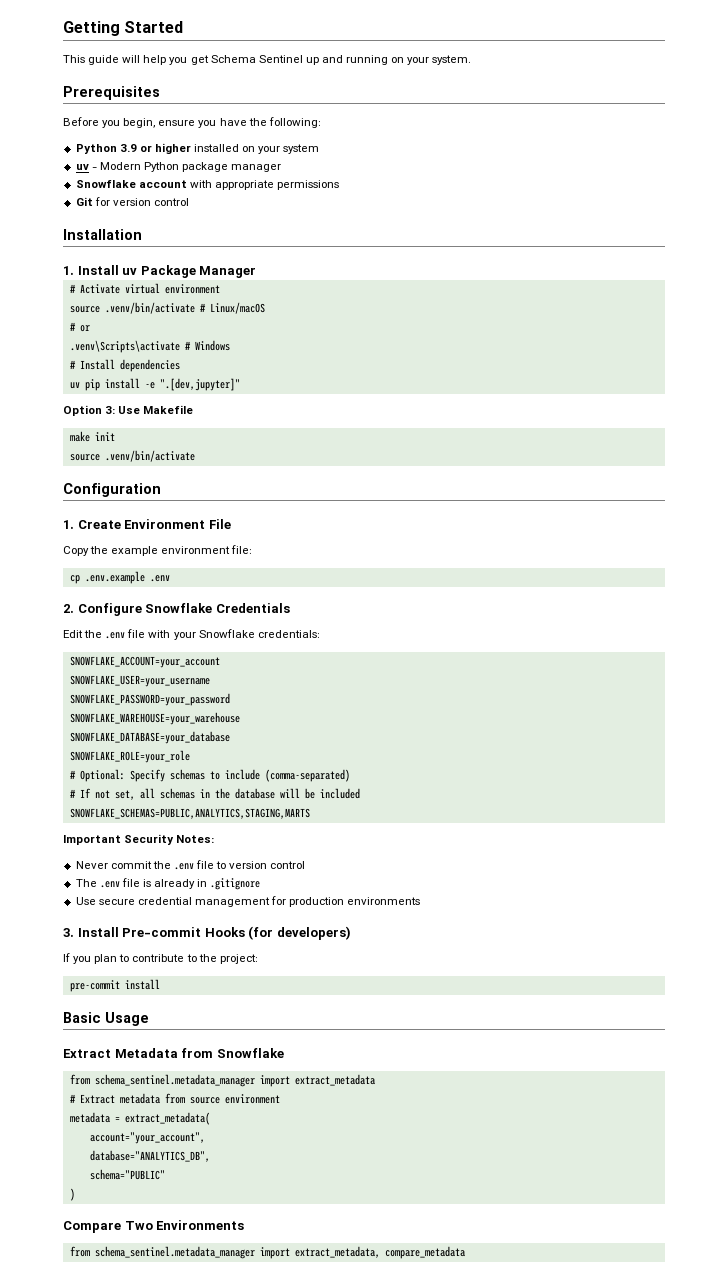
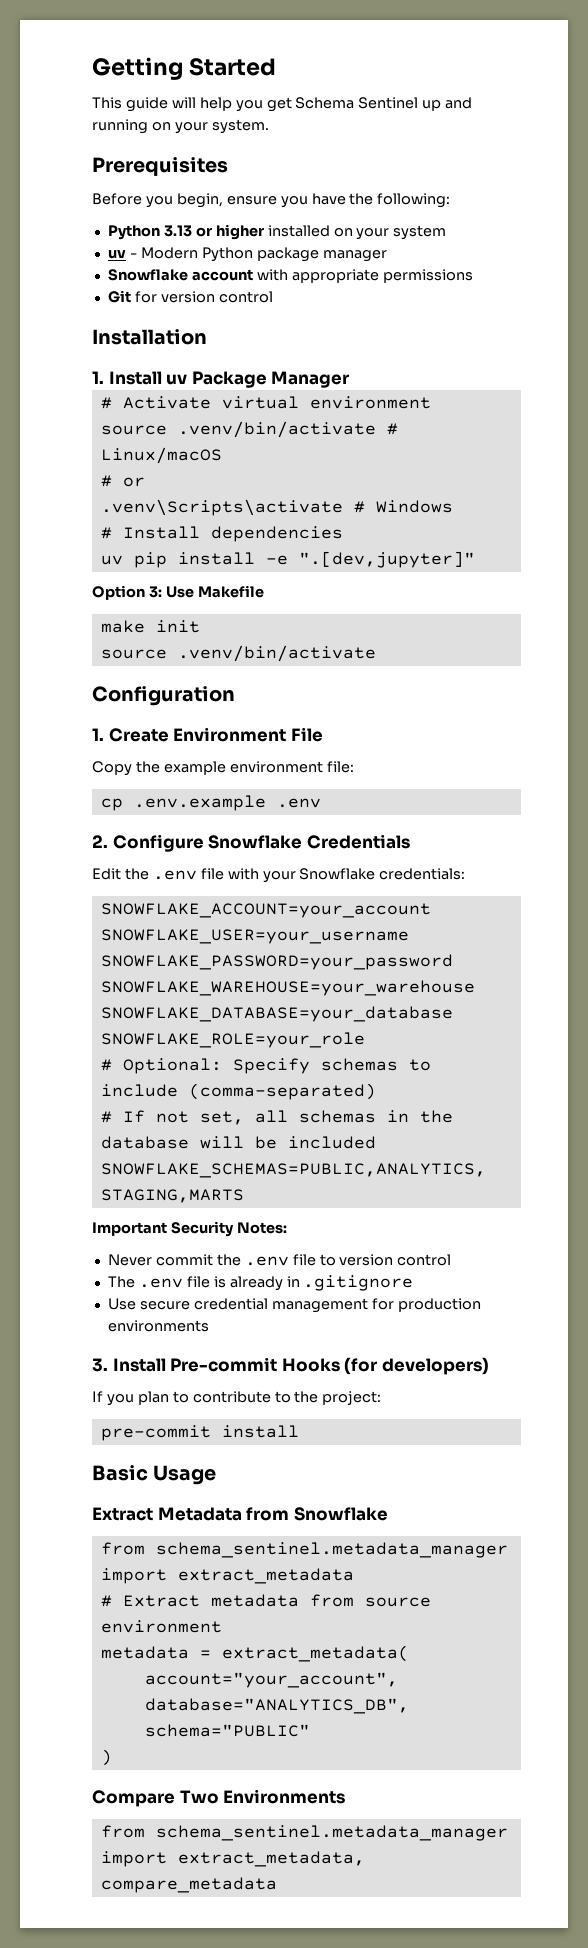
[119,144,137,152] 3.9 -> [163,225,192,237] 3.13

